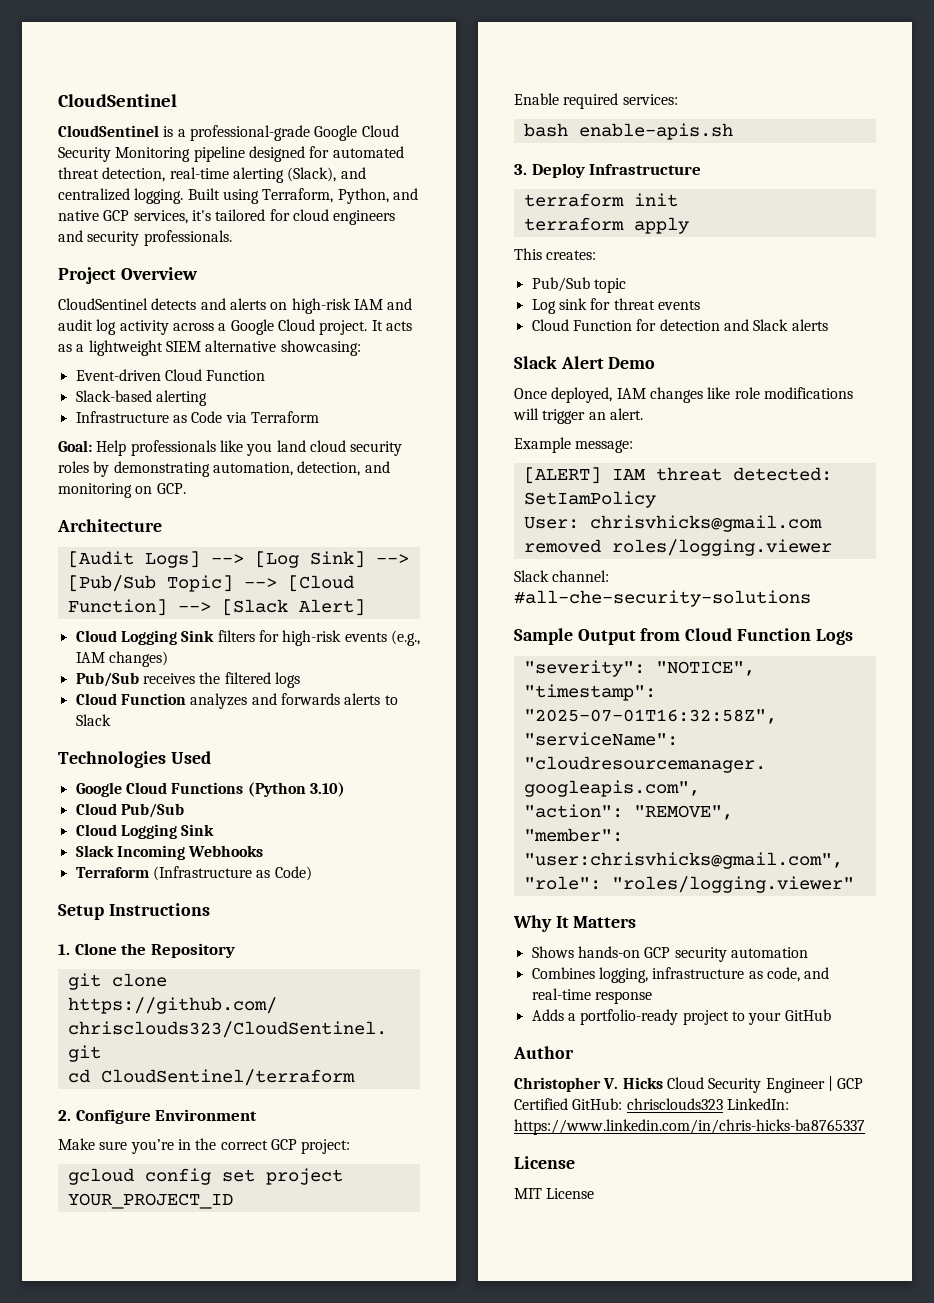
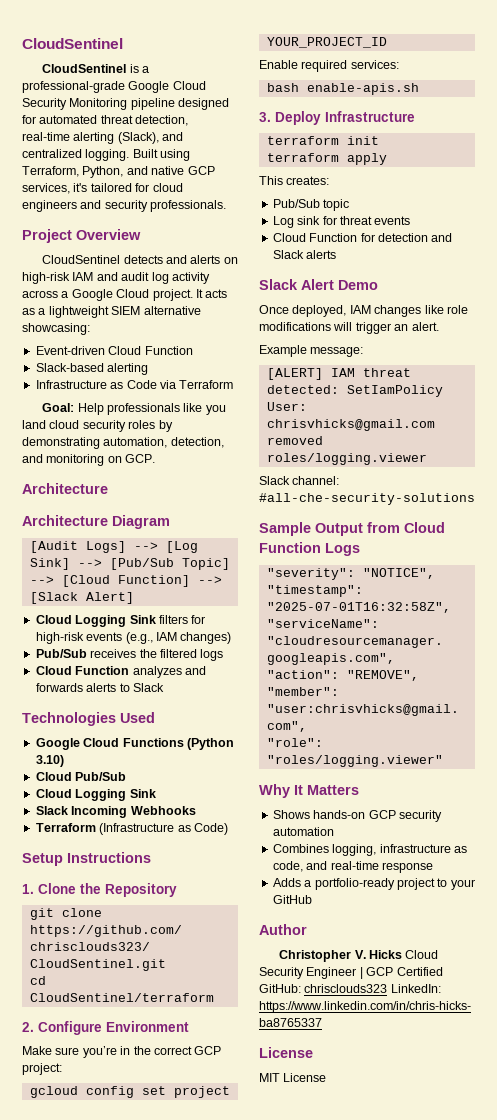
(162, 525) none -> [22,515,170,529] // Architecture Diagram

